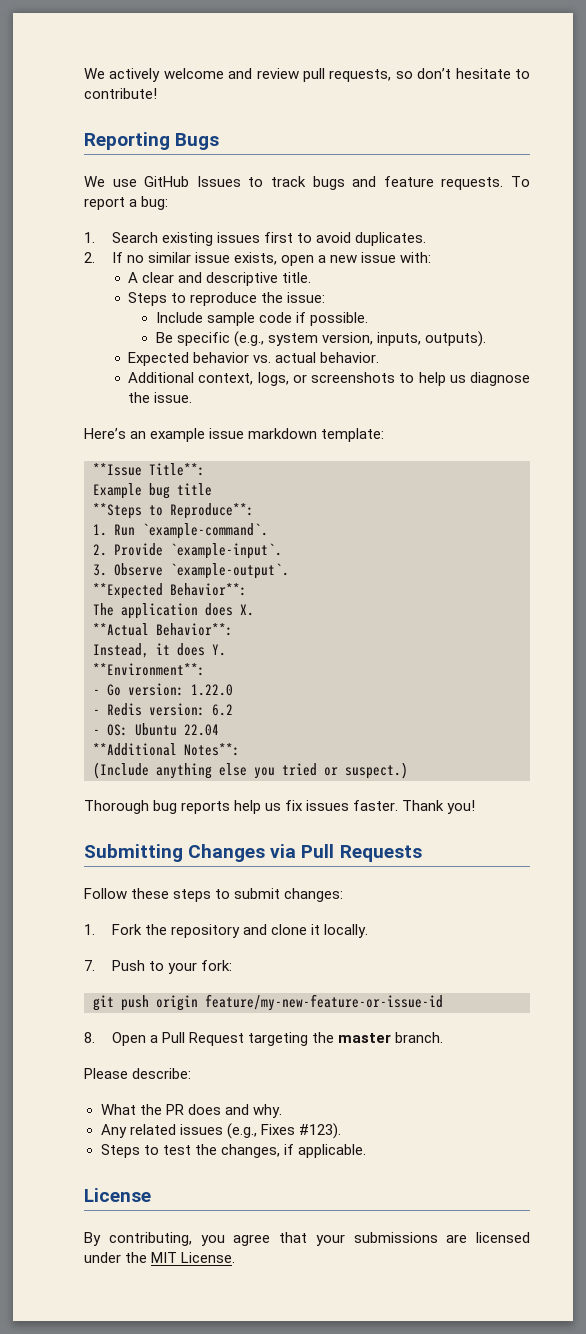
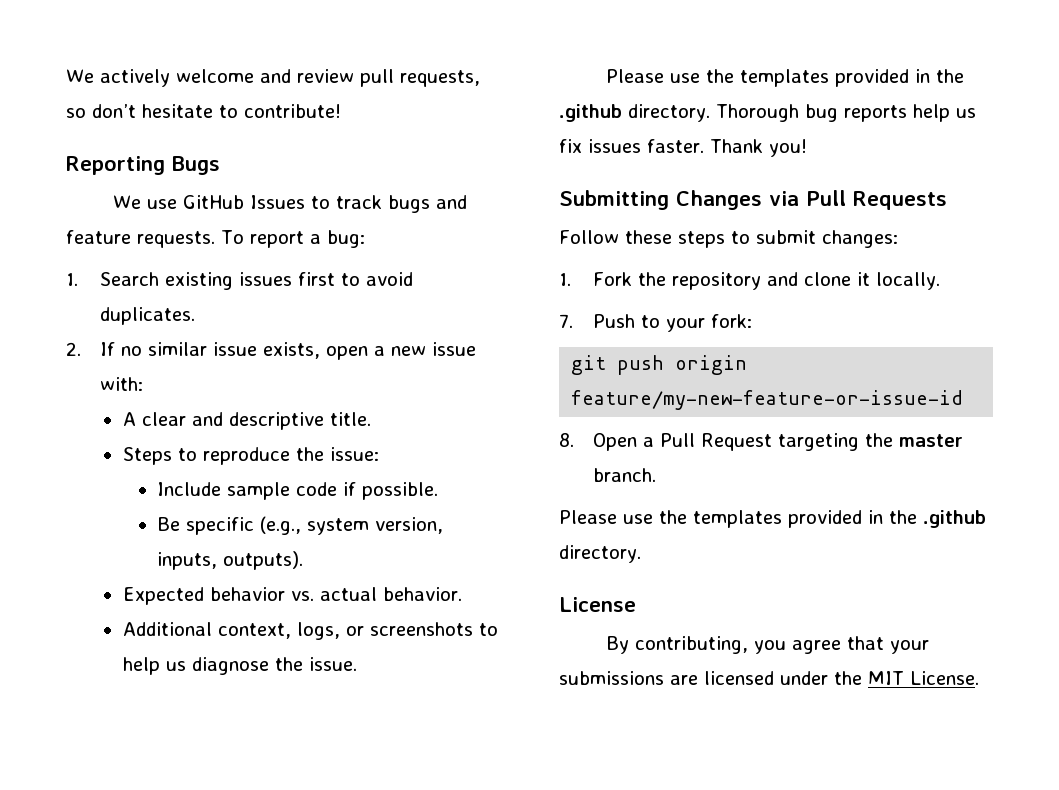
[84,428,385,442] [93,463,205,476] [93,483,212,499] [93,503,254,519] [93,523,268,539] [93,543,282,559] [93,563,289,579] [93,583,247,599] [93,603,254,619] [93,623,233,636] [93,643,226,658] [93,663,205,676] [93,683,233,696] [93,703,233,716] [93,723,219,736] [93,743,240,756] [93,762,408,779] Here’s an example issue markdown template: // **Issue Title**: // Example bug title // **Steps to Reproduce**: // 1. Run `example-command`. // 2. Provide `example-input`. // 3. Observe `example-output`. // **Expected Behavior**: // The application does X. // **Actual Behavior**: // Instead, it does Y. // **Environment**: // - Go version: 1.22.0 // - Redis version: 6.2 // - OS: Ubuntu 22.04 // **Additional Notes**: // (Include anything else you tried or suspect.) // -> [606,69,965,87] [559,104,710,122] Please use the templates provided in the .github directory.
[132,1068,192,1079] [100,1104,282,1118] [100,1123,341,1139] [100,1144,366,1158] describe: // What the PR does and why. // Any related issues (e.g., Fixes #123). // Steps to test the changes, if applicable. -> [623,510,986,528] [559,545,641,563] use the templates provided in the .github directory.

